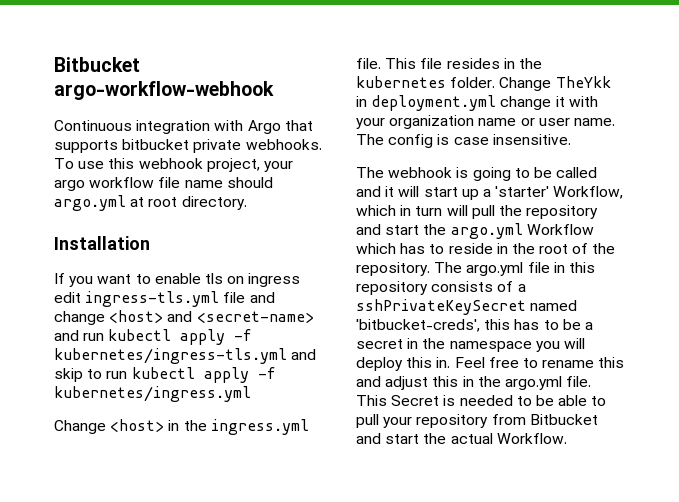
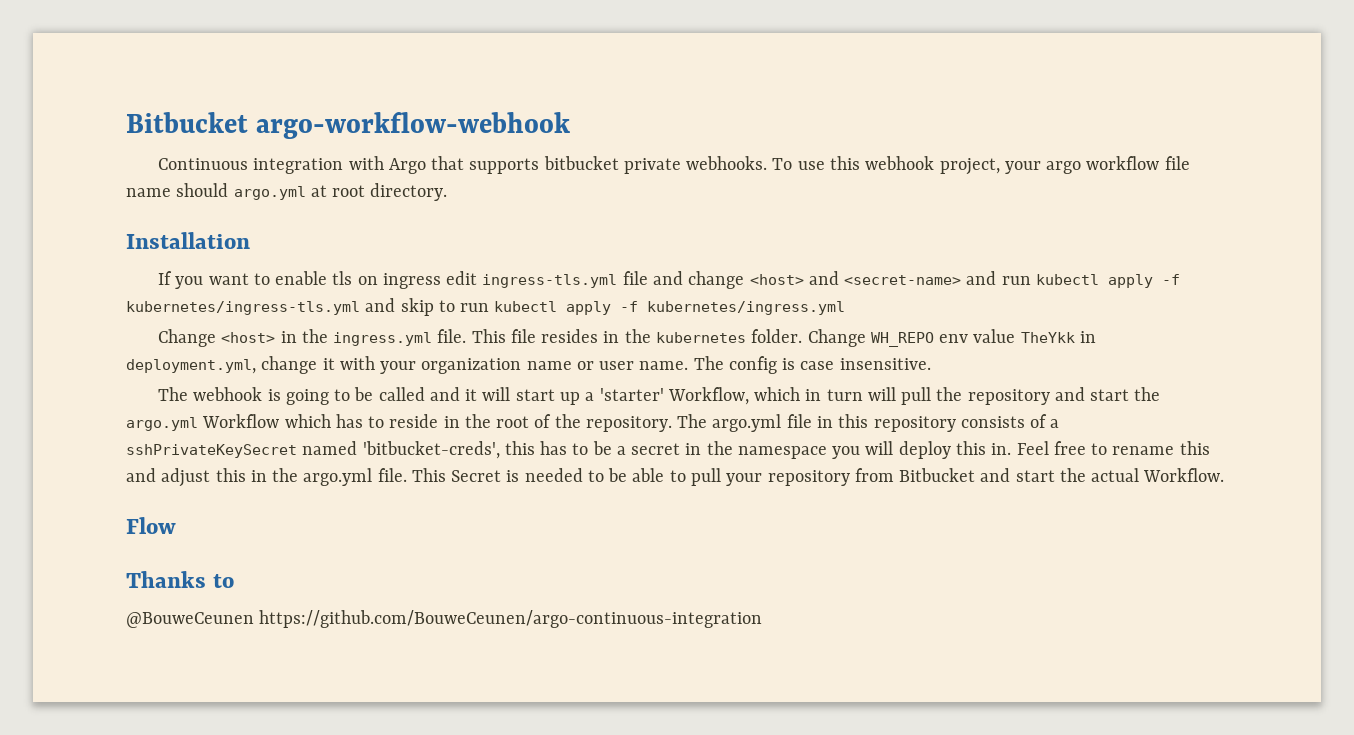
(552, 84) none -> [870,329,1016,347] WH_REPO env value
[371,95,497,111] deployment.yml -> [126,359,256,374] deployment.yml,
(567, 438) none -> [126,517,176,534] [126,571,235,588] [126,610,763,628] // Flow // Thanks to // @BouweCeunen https://github.com/BouweCeunen/argo-continuous-integration

